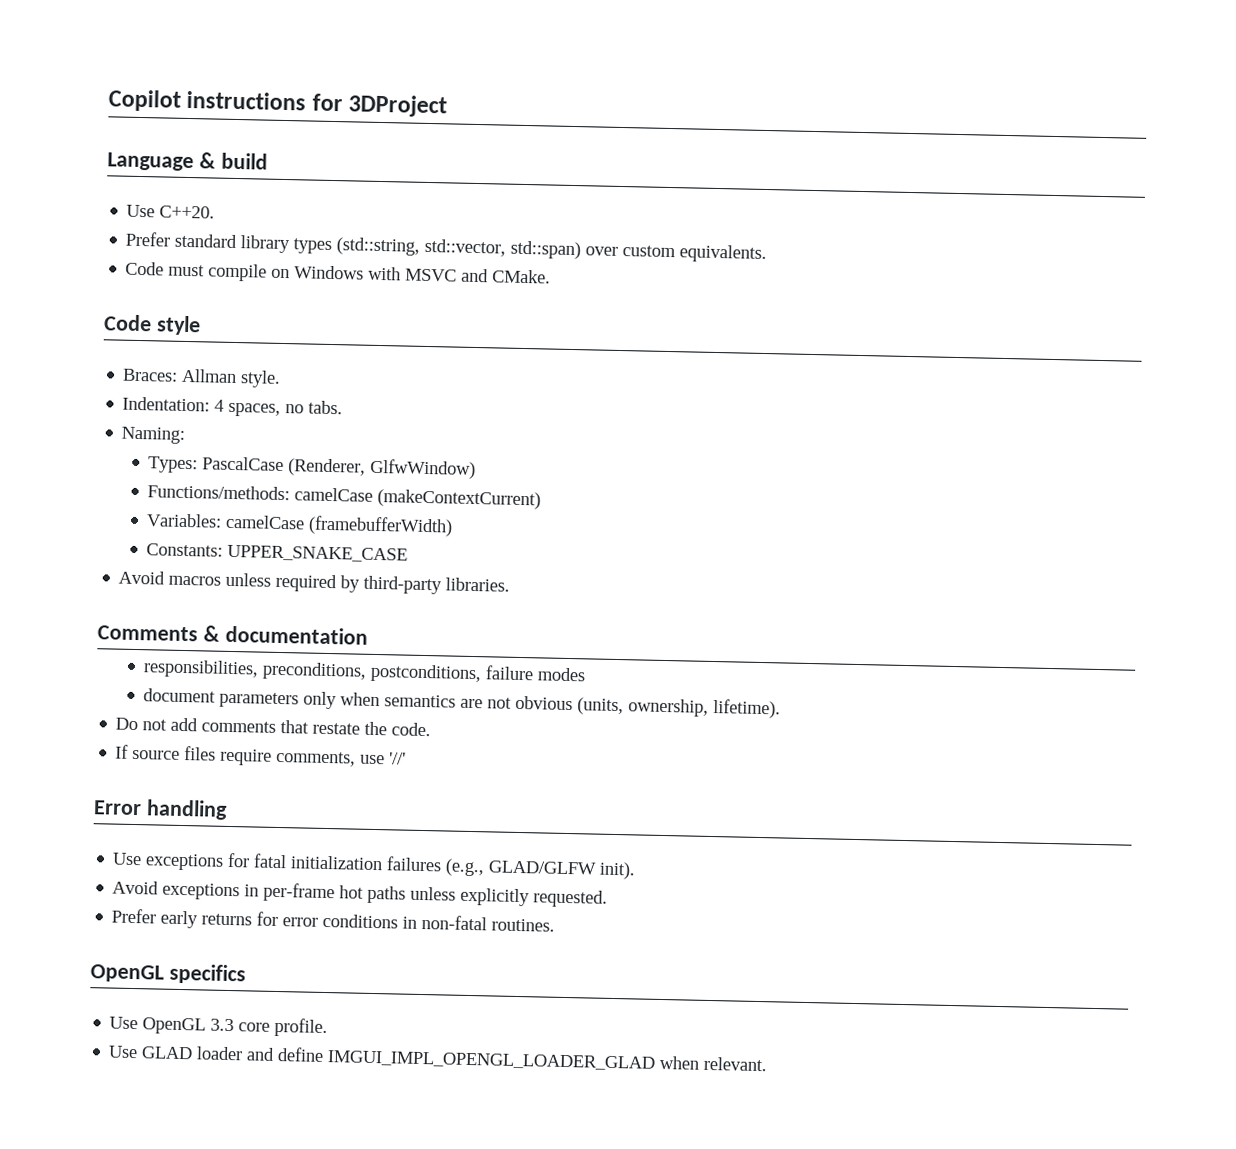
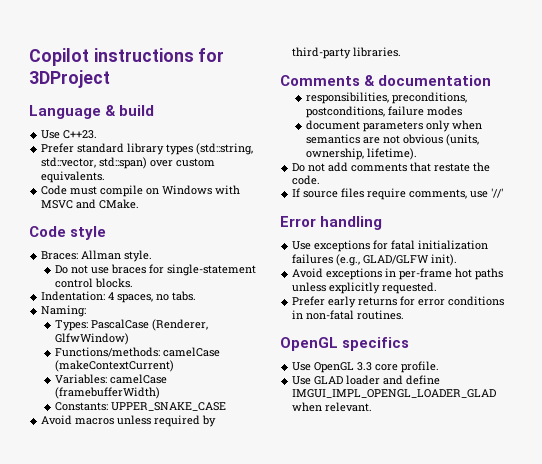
[159,205,216,219] C++20. -> [63,130,98,139] C++23.
(282, 379) none -> [54,264,256,276] [54,278,133,288] // Do not use braces for single-statement control blocks.

